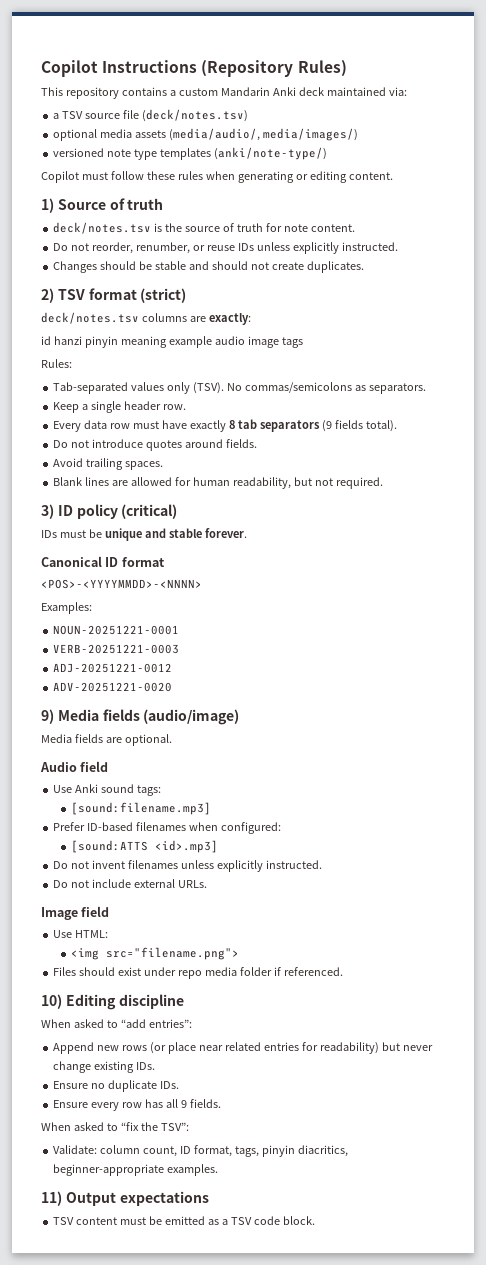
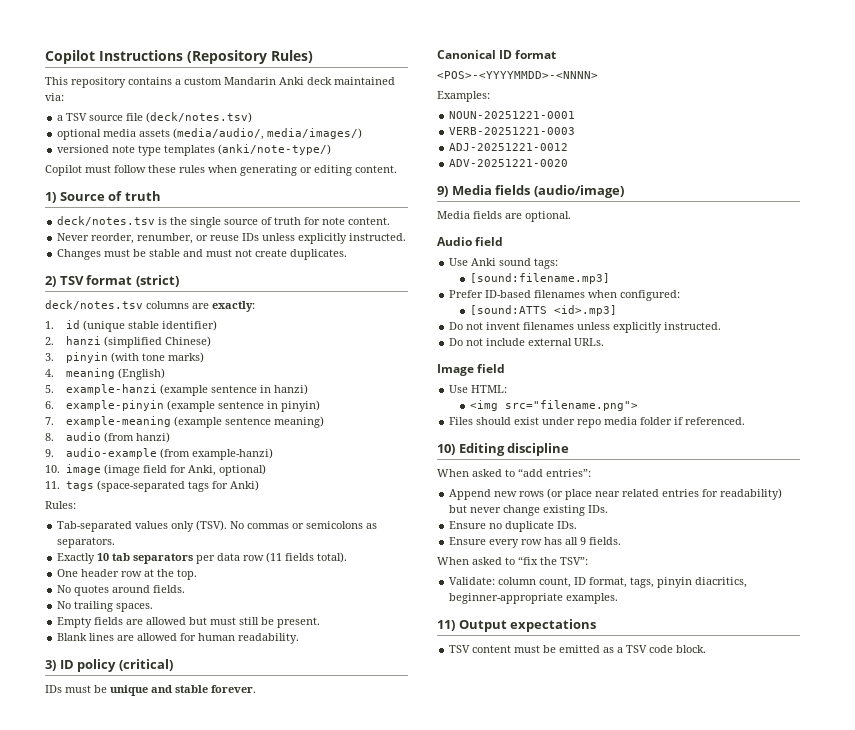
(183, 227) none -> [190,217,222,228] single
[53,243,90,251] Do not -> [57,233,90,241] Never
[100,261,137,270] should -> [104,249,131,257] must
[211,261,248,270] should -> [206,249,233,257] must
[41,336,303,348] id hanzi pinyin meaning example audio image tags -> [45,320,217,332] [45,336,211,348] [45,352,204,363] [45,368,165,380] [45,384,308,396] [45,400,320,412] [45,416,324,428] [45,432,170,443] [45,448,273,460] [45,464,266,476] [45,480,259,492] 1. id (unique stable identifier) // 2. hanzi (simplified Chinese) // 3. pinyin (with tone marks) // 4. meaning (English) // 5. example-hanzi (example sentence in hanzi) // 6. example-pinyin (example sentence in pinyin) // 7. example-meaning (example sentence meaning) // 8. audio (from hanzi) // 9. audio-example (from example-hanzi) // 10. image (image field for Anki, optional) // 11. tags (space-separated tags for Anki)
[244,382,352,393] commas/semicolons -> [247,521,364,529] commas or semicolons
[53,401,186,413] [53,419,397,432] [53,439,144,448] Keep a single header row. // Every data row must have exactly 8 tab separators (9 fields total). // Do not introduce -> [57,552,348,564] [57,569,198,580] [57,585,72,593] Exactly 10 tab separators per data row (11 fields total). // One header row at the top. // No
[53,458,84,467] Avoid -> [57,601,72,609] No
(164, 465) none -> [57,617,321,628] // Empty fields are allowed but must still be present.
[232,477,383,489] readability, but not required. -> [238,633,300,644] readability.

